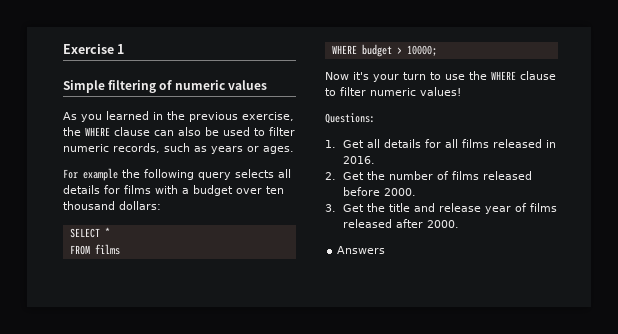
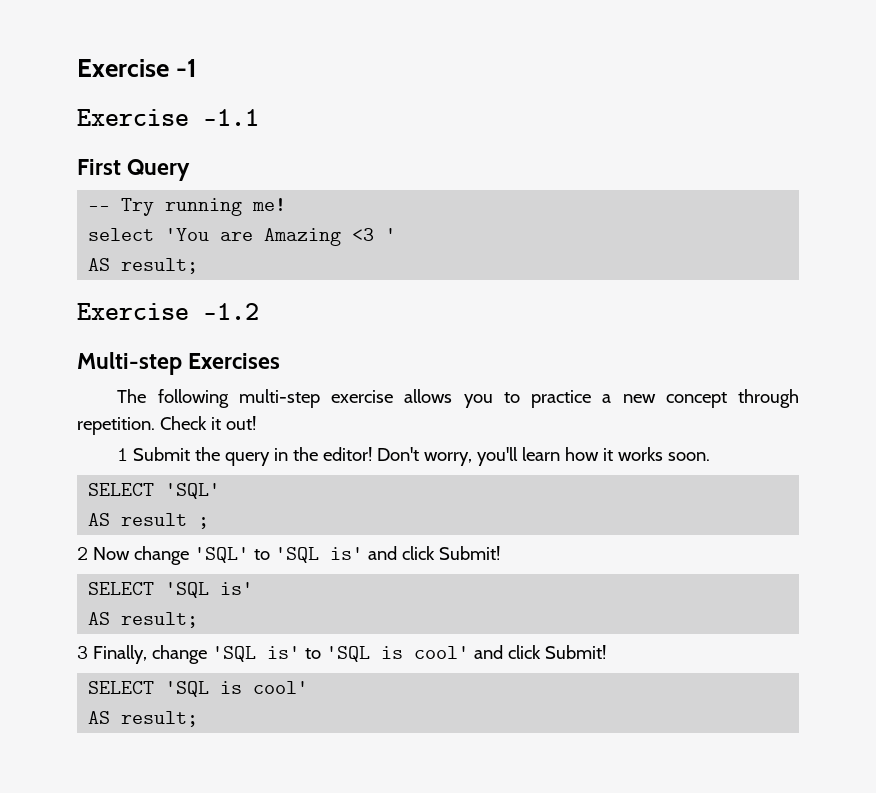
[63,44,125,54] [63,80,267,93] [63,111,294,122] [63,127,295,136] [63,143,294,154] [63,168,291,181] [63,185,284,196] [63,201,161,210] [69,227,110,238] [69,244,120,255] [331,44,437,57] [325,71,556,82] [325,87,461,96] [325,113,375,124] [325,139,556,148] [342,156,375,164] [325,171,532,180] [342,187,416,196] [325,203,557,214] [342,219,459,228] [337,246,386,254] Exercise 1 // Simple filtering of numeric values // As you learned in the previous exercise, the WHERE clause can also be used to filter numeric records, such as years or ages. // For example the following query selects all details for films with a budget over ten thousand dollars: // SELECT * // FROM films // WHERE budget > 10000; // Now it's your turn to use the WHERE clause to filter numeric values! // Questions: // 1. Get all details for all films released in 2016. // 2. Get the number of films released before 2000. // 3. Get the title and release year of films released after 2000. // Answers -> [77,59,198,77] [77,109,259,126] [77,159,191,181] [88,198,287,216] [88,228,397,246] [88,258,199,274] [77,303,259,320] [77,352,281,375] [117,389,799,408] [77,416,256,435] [117,447,711,466] [88,483,221,499] [88,513,210,529] [77,546,500,565] [88,582,254,598] [88,612,199,628] [77,645,606,664] [88,681,309,697] [88,711,199,727] Exercise -1 // Exercise -1.1 // First Query // -- Try running me! // select 'You are Amazing <3 ' // AS result; // Exercise -1.2 // Multi-step Exercises // The following multi-step exercise allows you to practice a new concept through repetition. Check it out! // 1 Submit the query in the editor! Don't worry, you'll learn how it works soon. // SELECT 'SQL' // AS result ; // 2 Now change 'SQL' to 'SQL is' and click Submit! // SELECT 'SQL is' // AS result; // 3 Finally, change 'SQL is' to 'SQL is cool' and click Submit! // SELECT 'SQL is cool' // AS result;

